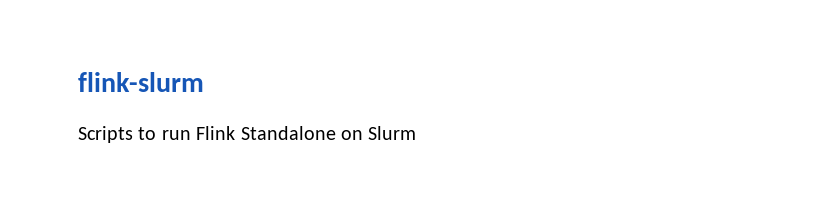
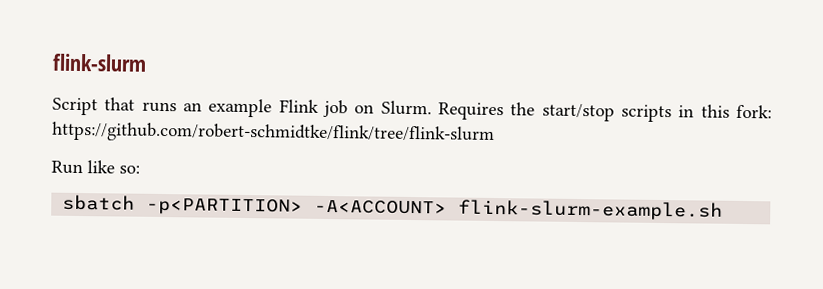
[78,126,417,143] Scripts to run Flink Standalone on Slurm -> [52,97,772,123] [52,121,495,145] [51,160,140,175] [62,194,724,221] Script that runs an example Flink job on Slurm. Requires the start/stop scripts in this fork: https://github.com/robert-schmidtke/flink/tree/flink-slurm // Run like so: // sbatch -p<PARTITION> -A<ACCOUNT> flink-slurm-example.sh

